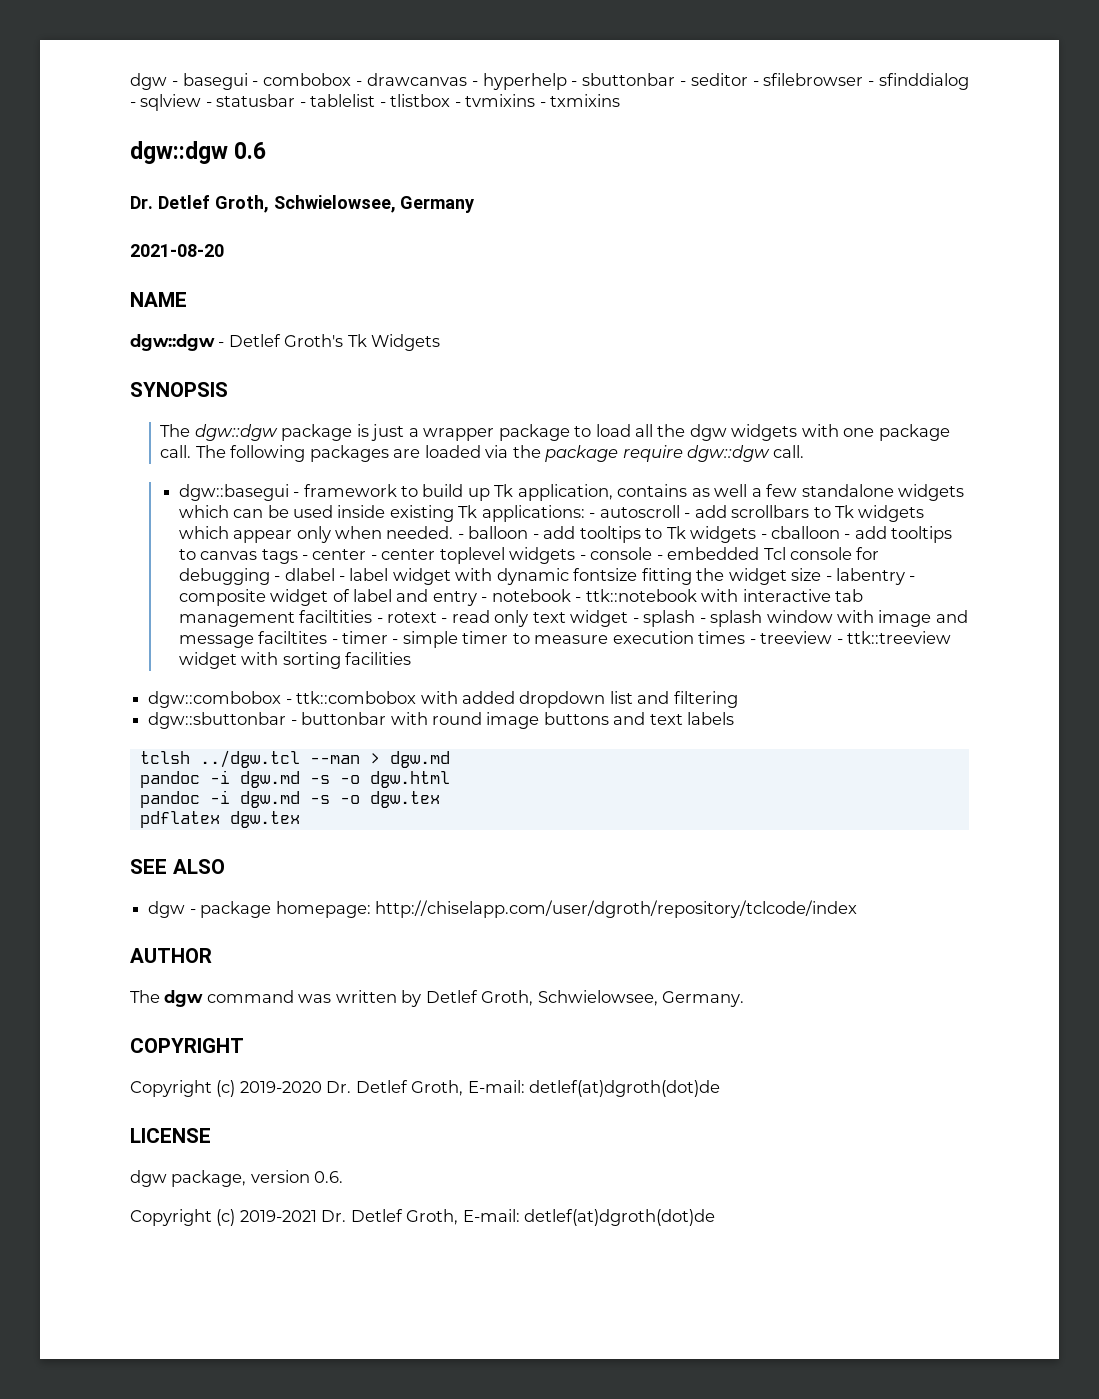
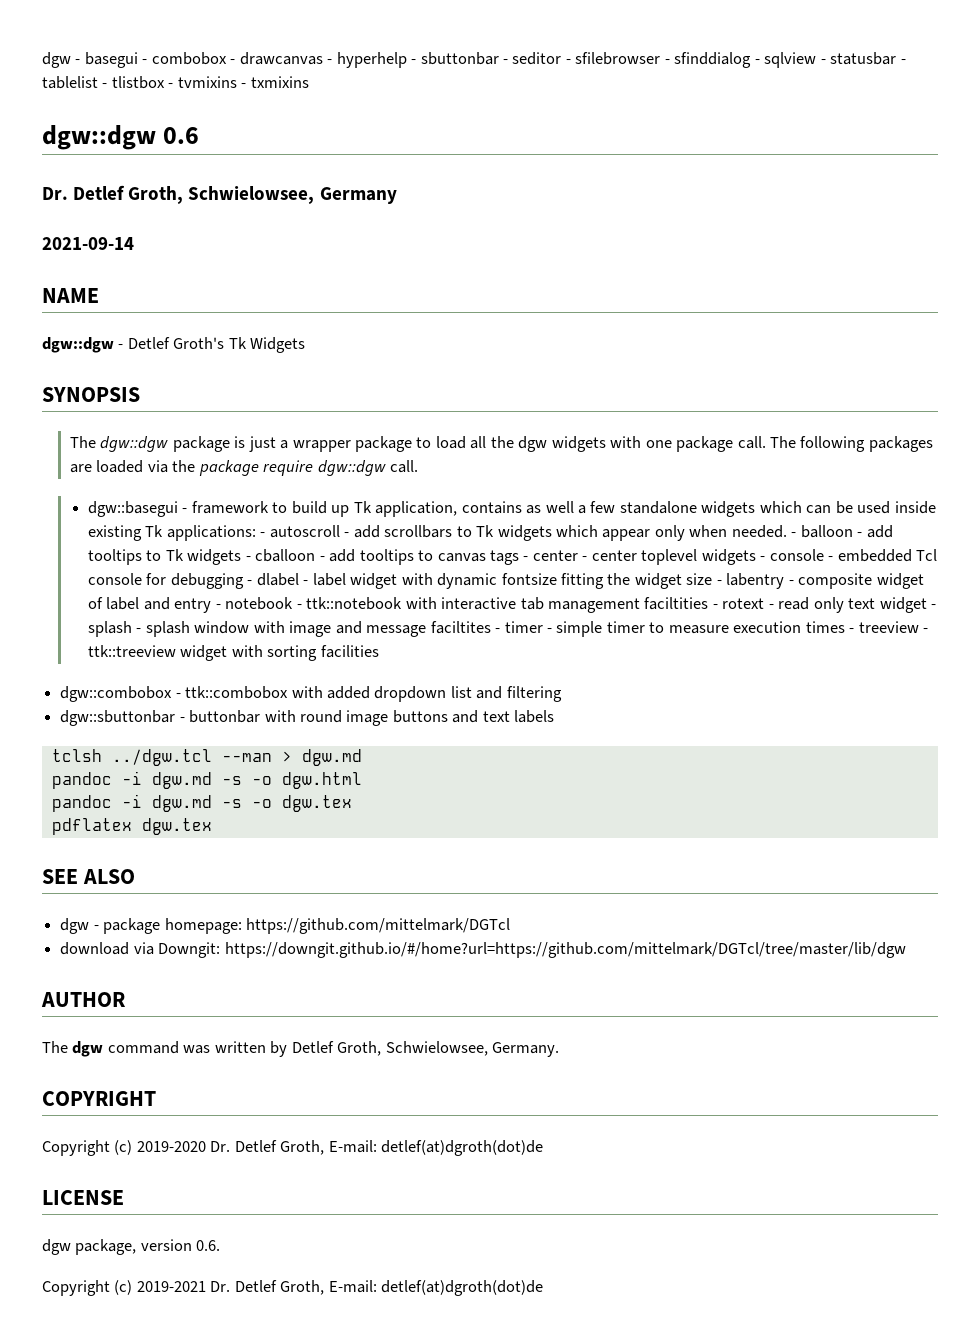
[130,244,224,257] 2021-08-20 -> [42,237,134,250] 2021-09-14
[374,900,857,918] http://chiselapp.com/user/dgroth/repository/tclcode/index -> [245,918,510,934] [60,942,906,958] https://github.com/mittelmark/DGTcl // download via Downgit: https://downgit.github.io/#/home?url=https://github.com/mittelmark/DGTcl/tree/master/lib/dgw

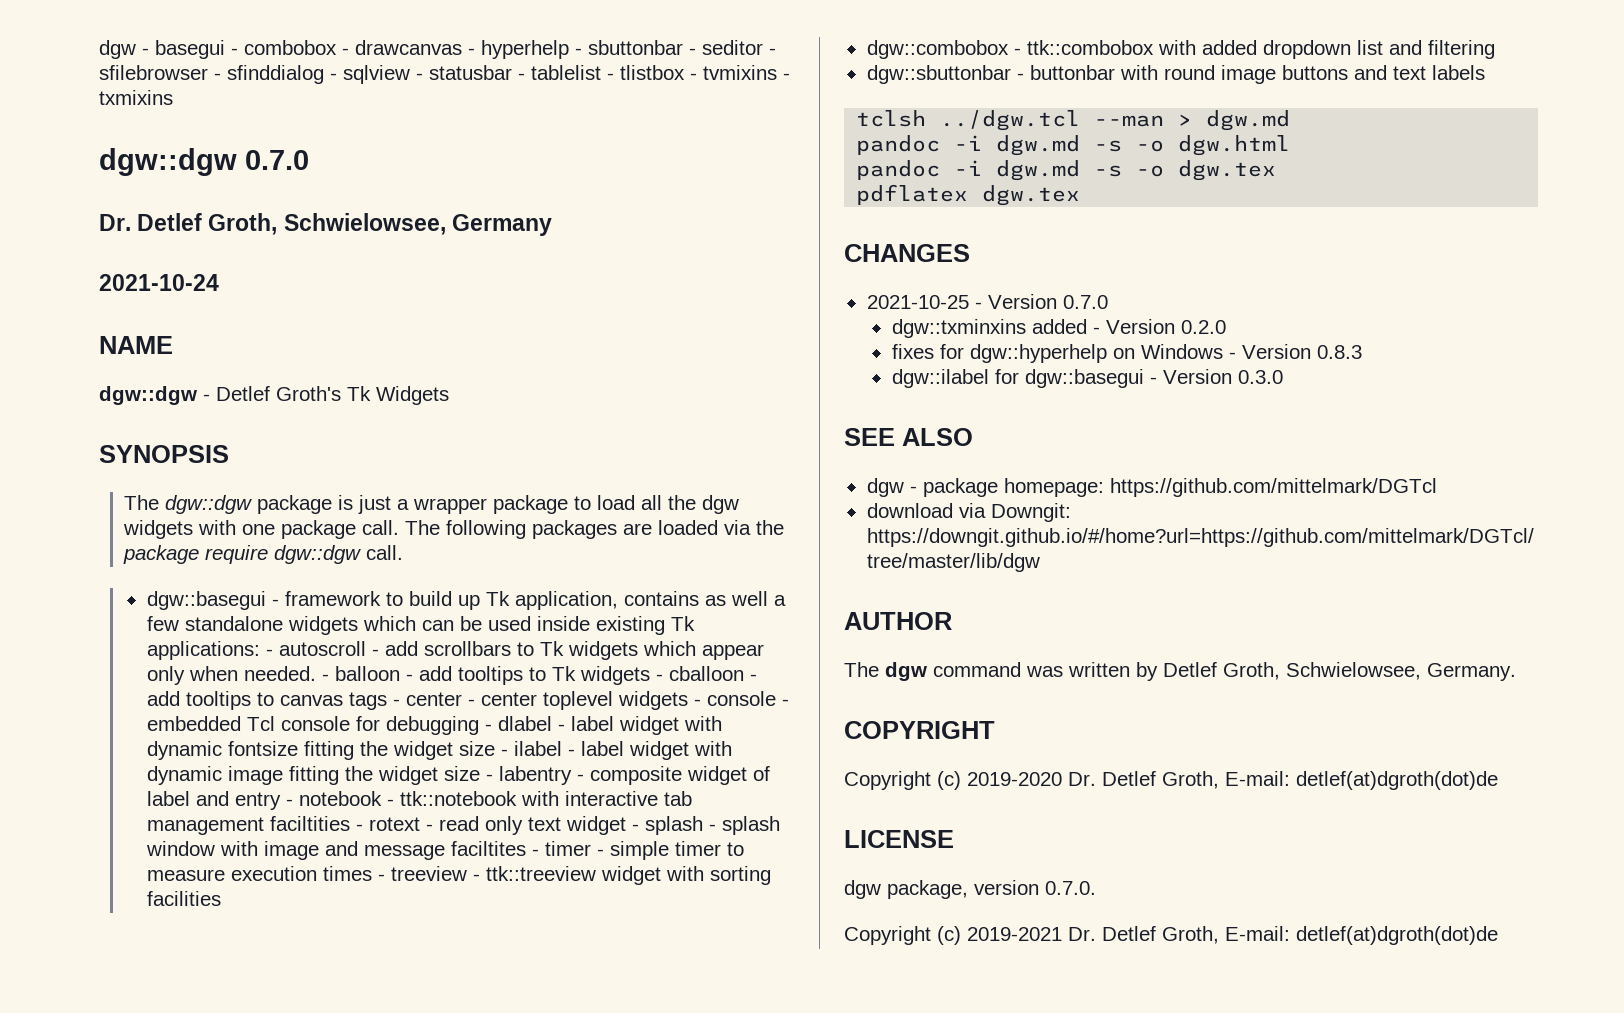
[163,127,200,144] 0.6 -> [245,150,309,170] 0.7.0
[42,237,134,250] 2021-09-14 -> [99,274,219,291] 2021-10-24
(722, 582) none -> [513,741,732,760] [146,766,493,785] ilabel - label widget with dynamic image fitting the widget size -
(212, 826) none -> [844,244,970,262] [866,294,1108,309] [891,319,1226,338] [891,344,1362,363] [891,369,1283,388] // CHANGES // 2021-10-25 - Version 0.7.0 // dgw::txminxins added - Version 0.2.0 // fixes for dgw::hyperhelp on Windows - Version 0.8.3 // dgw::ilabel for dgw::basegui - Version 0.3.0
[196,1240,221,1251] 0.6. -> [1045,881,1096,895] 0.7.0.

